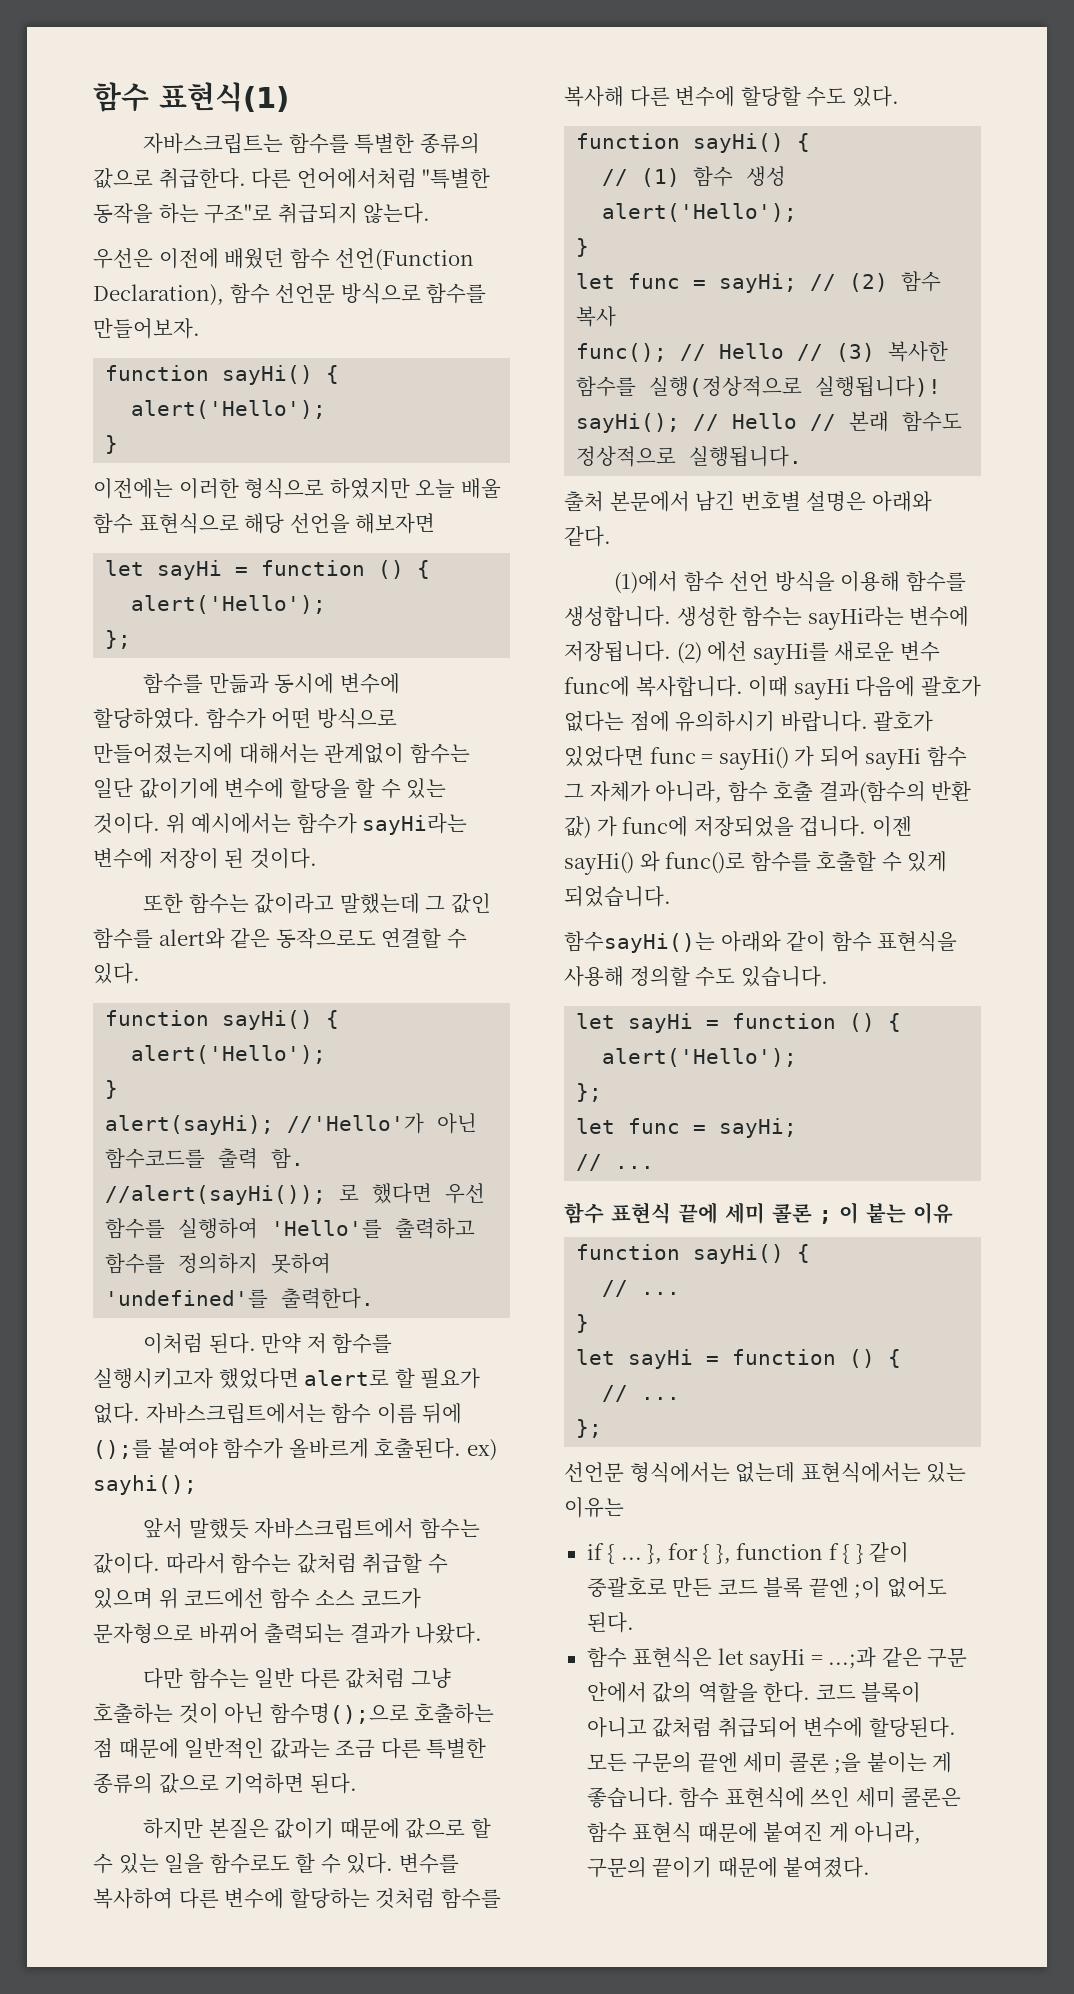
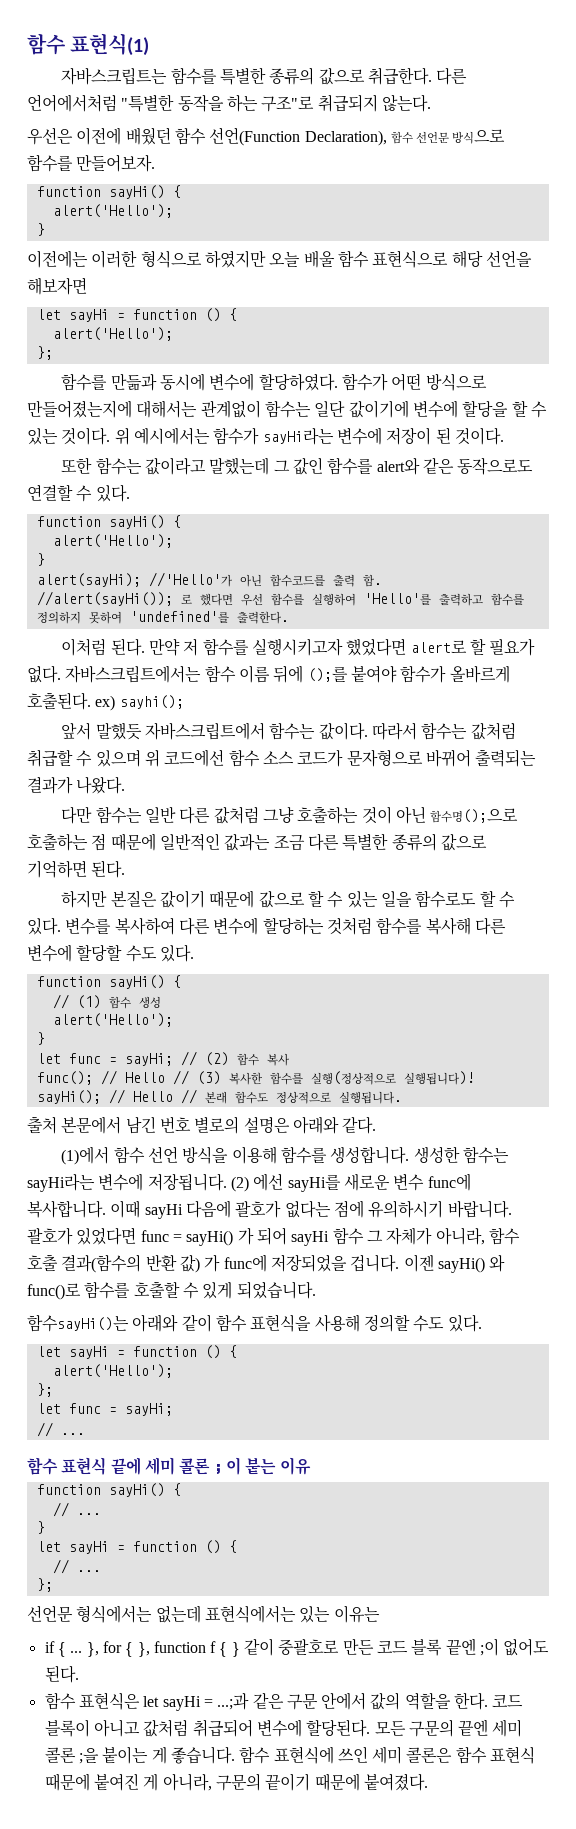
[740,491,801,511] 번호별 -> [159,1116,240,1134] 번호 별로의
[740,966,828,987] 있습니다. -> [447,1314,482,1332] 있다.

